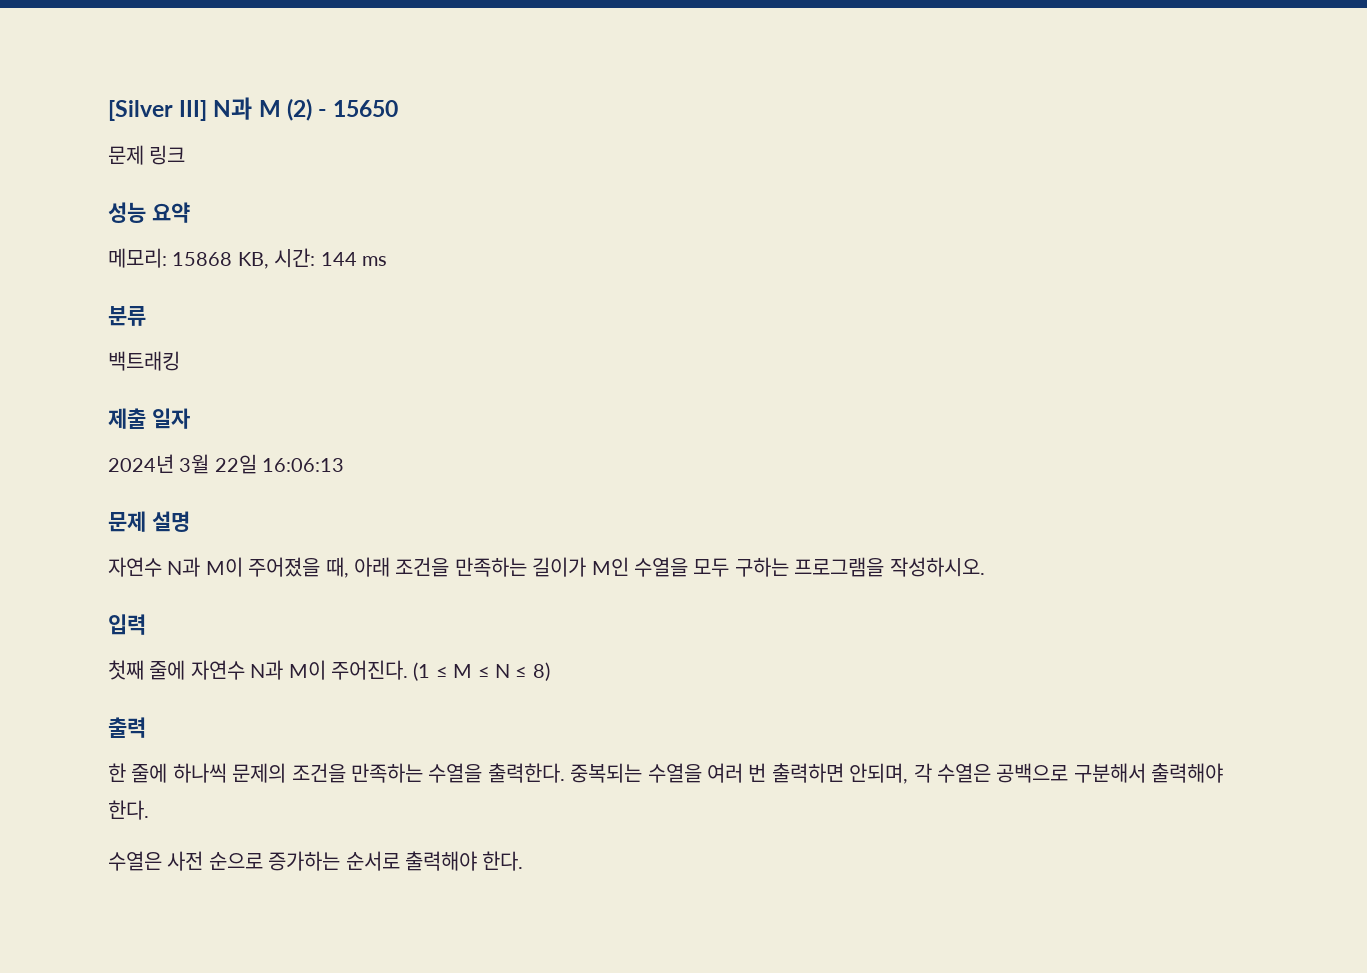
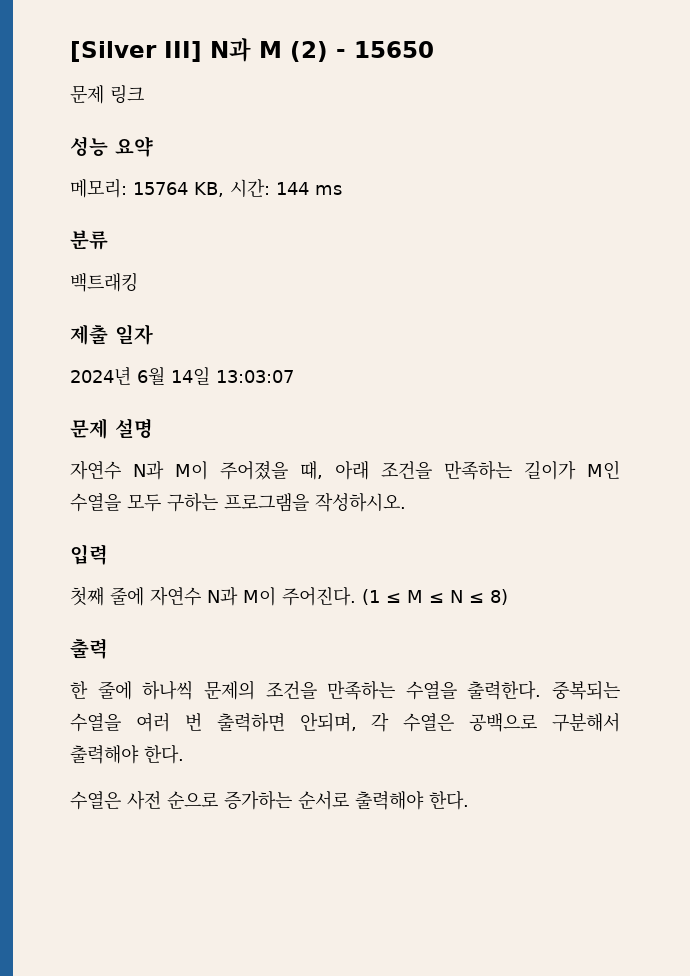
[172,252,233,266] 15868 -> [133,182,188,195] 15764
[179,454,345,474] 3월 22일 16:06:13 -> [137,367,294,385] 6월 14일 13:03:07

